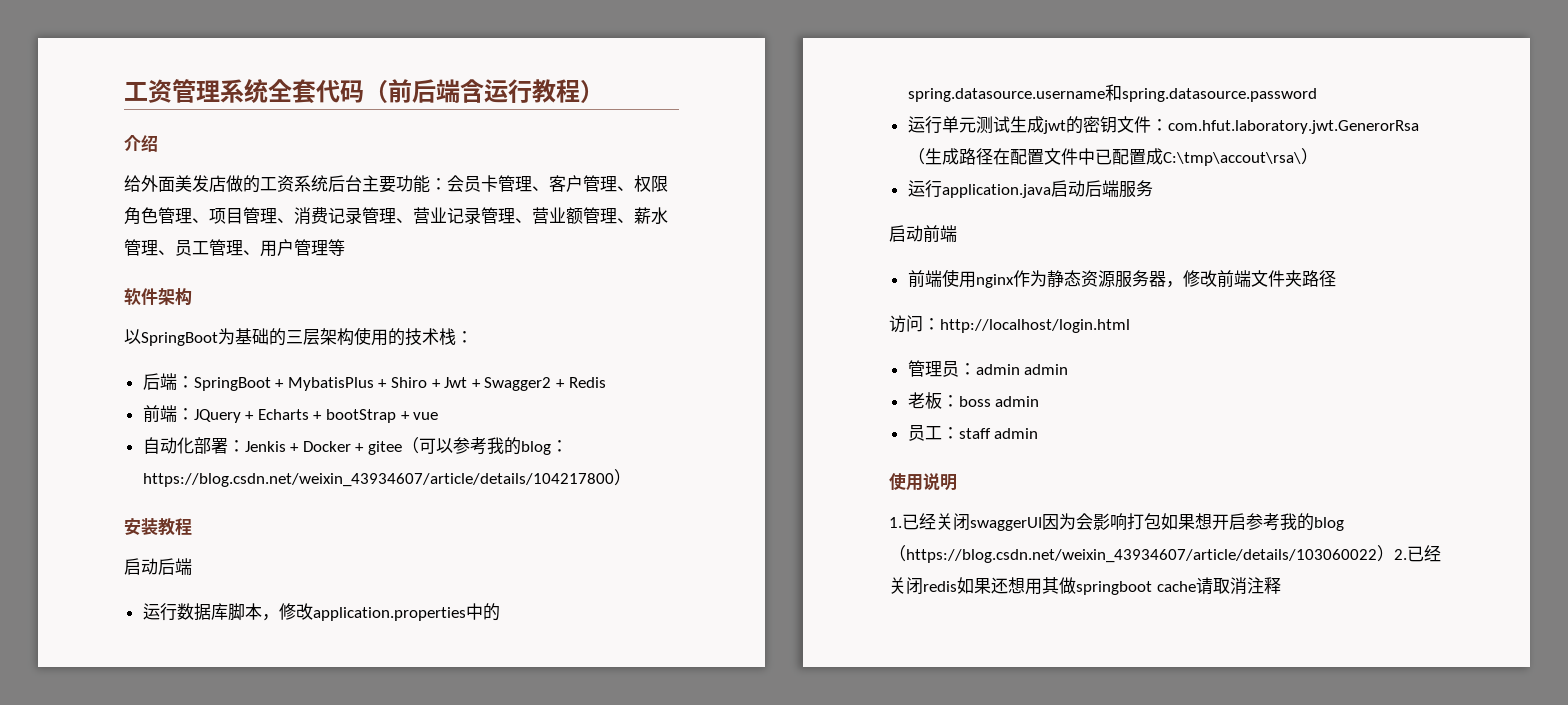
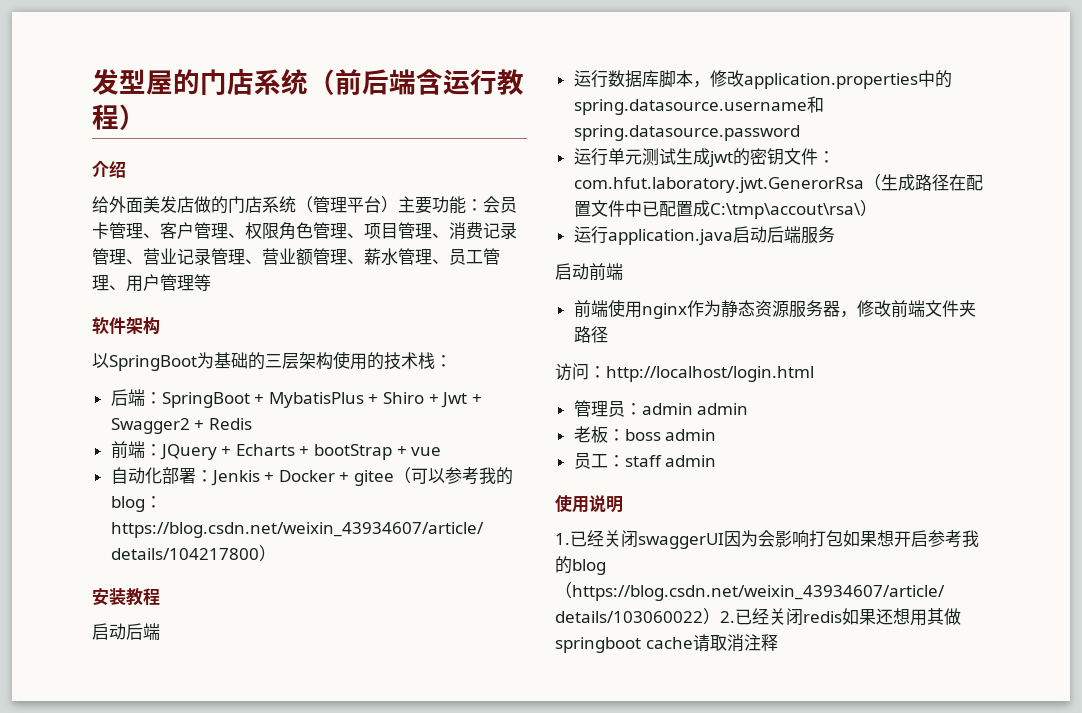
[124,79,364,104] 工资管理系统全套代码 -> [92,69,308,95] 发型屋的门店系统
[260,175,362,192] 工资系统后台 -> [228,196,398,213] 门店系统（管理平台）

